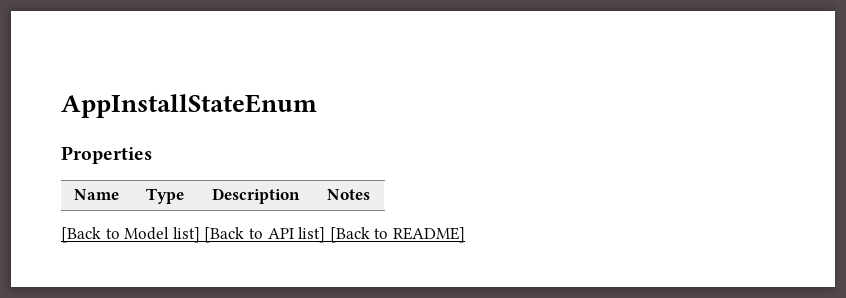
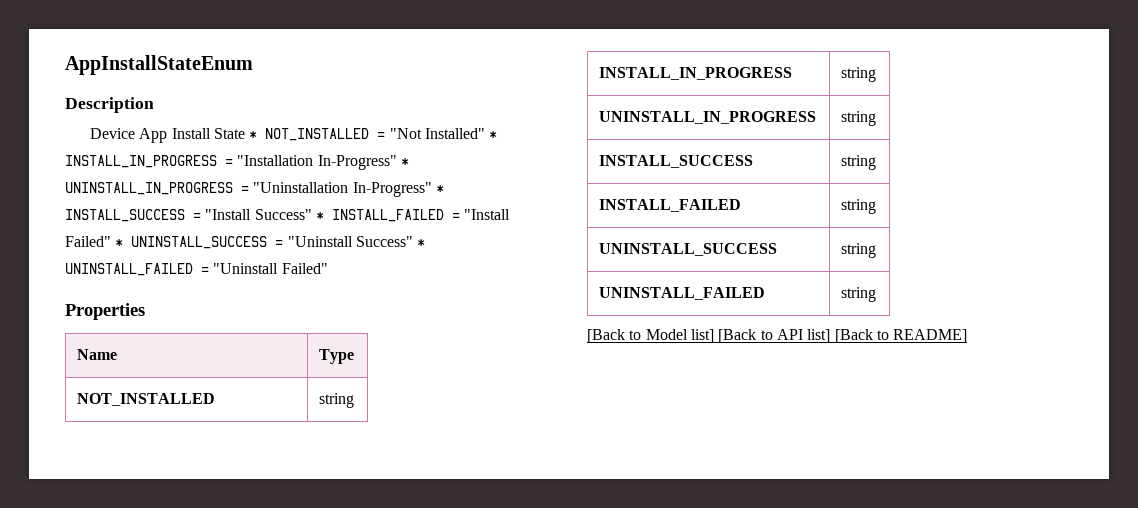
[61,146,152,164] [74,189,120,200] [146,188,185,204] [212,188,301,204] [327,189,371,200] Properties // Name | Type | Description | Notes -> [65,97,154,113] [90,128,498,143] [65,155,409,170] [65,182,444,197] [65,209,511,222] [65,236,426,249] [65,263,328,276] [65,303,145,320] [77,349,118,360] [319,349,355,364] [77,393,216,406] [319,393,355,408] [599,67,793,80] [841,67,877,82] [599,111,817,124] [841,111,877,126] [599,155,754,168] [841,155,877,170] [599,199,742,212] [841,199,877,214] [599,243,778,256] [841,243,877,258] [599,287,766,300] [841,287,877,302] Description // Device App Install State * NOT_INSTALLED = "Not Installed" * INSTALL_IN_PROGRESS = "Installation In-Progress" * UNINSTALL_IN_PROGRESS = "Uninstallation In-Progress" * INSTALL_SUCCESS = "Install Success" * INSTALL_FAILED = "Install Failed" * UNINSTALL_SUCCESS = "Uninstall Success" * UNINSTALL_FAILED = "Uninstall Failed" // Properties // Name | Type // NOT_INSTALLED | string // INSTALL_IN_PROGRESS | string // UNINSTALL_IN_PROGRESS | string // INSTALL_SUCCESS | string // INSTALL_FAILED | string // UNINSTALL_SUCCESS | string // UNINSTALL_FAILED | string

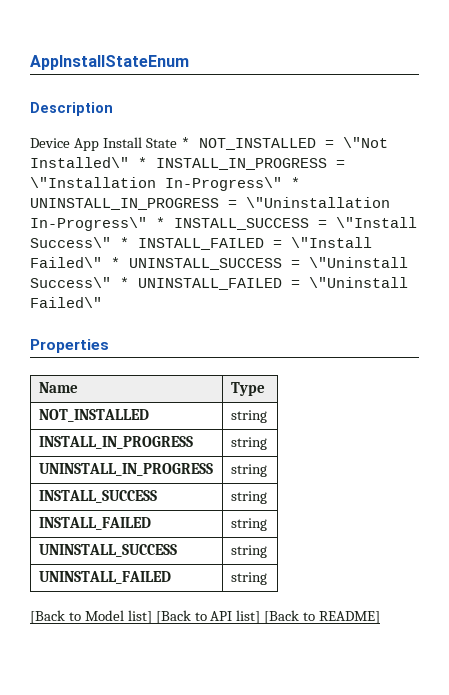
[389,128,485,139] "Not Installed" -> [342,137,388,148] [30,157,129,168] \"Not Installed\"
[237,155,397,170] "Installation In-Progress" -> [30,177,282,191] \"Installation In-Progress\"
[253,182,432,197] "Uninstallation In-Progress" -> [246,197,390,208] [30,217,147,231] \"Uninstallation In-Progress\"
[205,209,312,220] "Install Success" -> [336,217,417,228] [30,237,111,248] \"Install Success\"
[464,209,511,220] [65,236,111,247] "Install Failed" -> [291,237,372,248] [30,257,102,268] \"Install Failed\"
[287,236,413,247] "Uninstall Success" -> [309,257,408,268] [30,277,111,288] \"Uninstall Success\"
[213,263,328,274] "Uninstall Failed" -> [309,277,408,288] [30,297,102,308] \"Uninstall Failed\"

